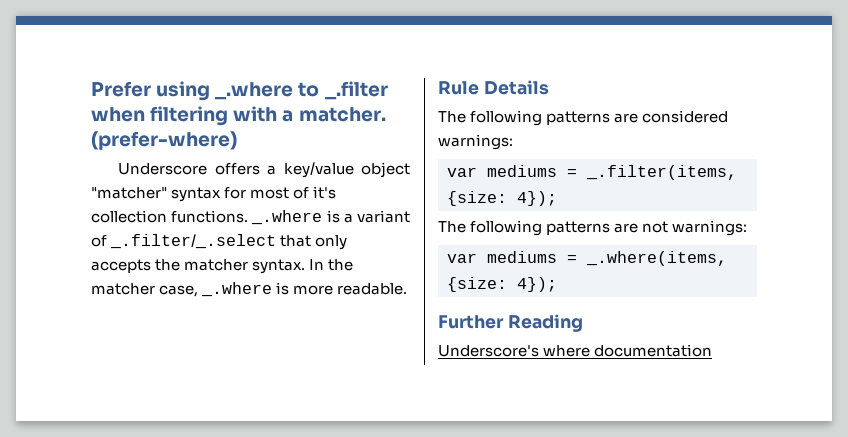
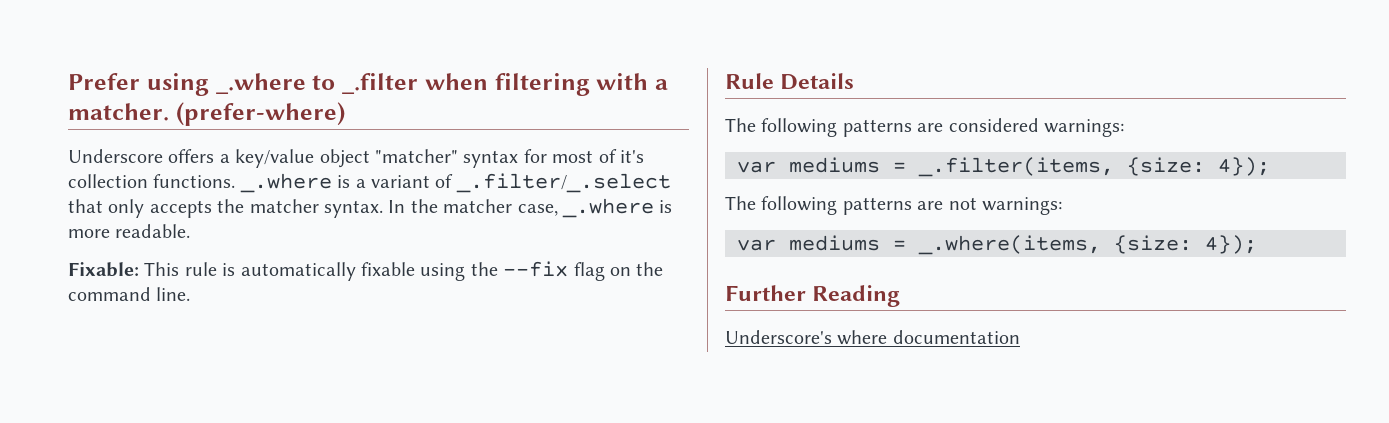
(408, 289) none -> [68,261,664,281] [68,287,191,301] // Fixable: This rule is automatically fixable using the --fix flag on the command line.

